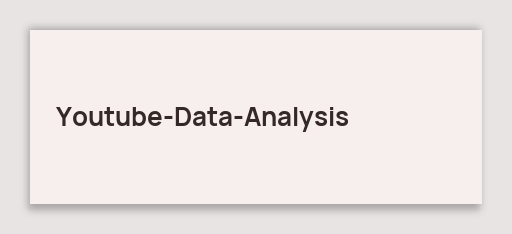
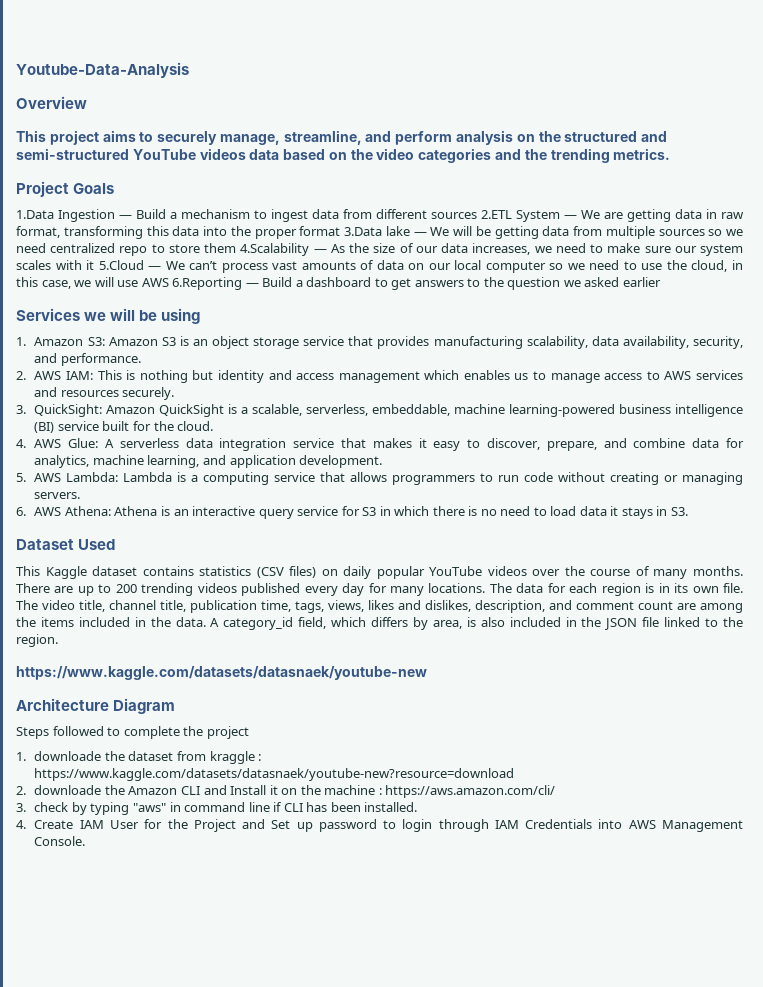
(349, 119) none -> [16,96,87,109] [16,130,668,145] [16,148,671,163] [16,181,115,197] [16,209,744,222] [16,226,743,239] [16,243,743,256] [16,260,743,273] [16,277,661,290] [16,308,201,324] [16,336,743,349] [34,353,141,366] [16,370,744,383] [34,387,175,400] [16,404,743,417] [34,421,214,433] [16,438,745,451] [34,455,383,468] [16,472,743,485] [34,492,81,499] [16,506,688,519] [16,539,116,550] [16,566,743,579] [16,583,744,596] [16,600,743,613] [16,617,743,630] [16,634,58,647] [16,666,427,680] [16,698,176,714] [16,726,249,739] [16,751,262,764] [34,768,515,781] [16,785,556,798] [16,802,418,815] [16,819,743,832] [34,836,86,846] // Overview // This project aims to securely manage, streamline, and perform analysis on the structured and semi-structured YouTube videos data based on the video categories and the trending metrics. // Project Goals // 1.Data Ingestion — Build a mechanism to ingest data from different sources 2.ETL System — We are getting data in raw format, transforming this data into the proper format 3.Data lake — We will be getting data from multiple sources so we need centralized repo to store them 4.Scalability — As the size of our data increases, we need to make sure our system scales with it 5.Cloud — We can’t process vast amounts of data on our local computer so we need to use the cloud, in this case, we will use AWS 6.Reporting — Build a dashboard to get answers to the question we asked earlier // Services we will be using // 1. Amazon S3: Amazon S3 is an object storage service that provides manufacturing scalability, data availability, security, and performance. // 2. AWS IAM: This is nothing but identity and access management which enables us to manage access to AWS services and resources securely. // 3. QuickSight: Amazon QuickSight is a scalable, serverless, embeddable, machine learning-powered business intelligence (BI) service built for the cloud. // 4. AWS Glue: A serverless data integration service that makes it easy to discover, prepare, and combine data for analytics, machine learning, and application development. // 5. AWS Lambda: Lambda is a computing service that allows programmers to run code without creating or managing servers. // 6. AWS Athena: Athena is an interactive query service for S3 in which there is no need to load data it stays in S3. // Dataset Used // This Kaggle dataset contains statistics (CSV files) on daily popular YouTube videos over the course of many months. There are up to 200 trending videos published every day for many locations. The data for each region is in its own file. The video title, channel title, publication time, tags, views, likes and dislikes, description, and comment count are among the items included in the data. A category_id field, which differs by area, is also included in the JSON file linked to the region. // https://www.kaggle.com/datasets/datasnaek/youtube-new // Architecture Diagram // Steps followed to complete the project // 1. downloade the dataset from kraggle : https://www.kaggle.com/datasets/datasnaek/youtube-new?resource=download // 2. downloade the Amazon CLI and Install it on the machine : https://aws.amazon.com/cli/ // 3. check by typing "aws" in command line if CLI has been installed. // 4. Create IAM User for the Project and Set up password to login through IAM Credentials into AWS Management Console.

